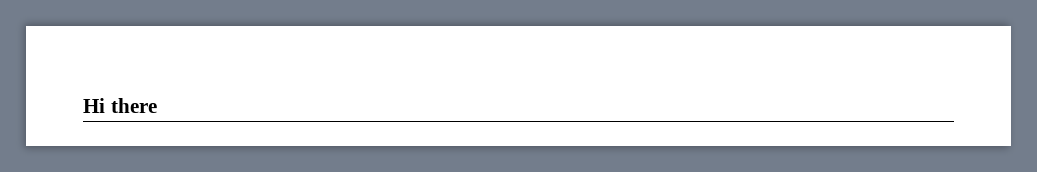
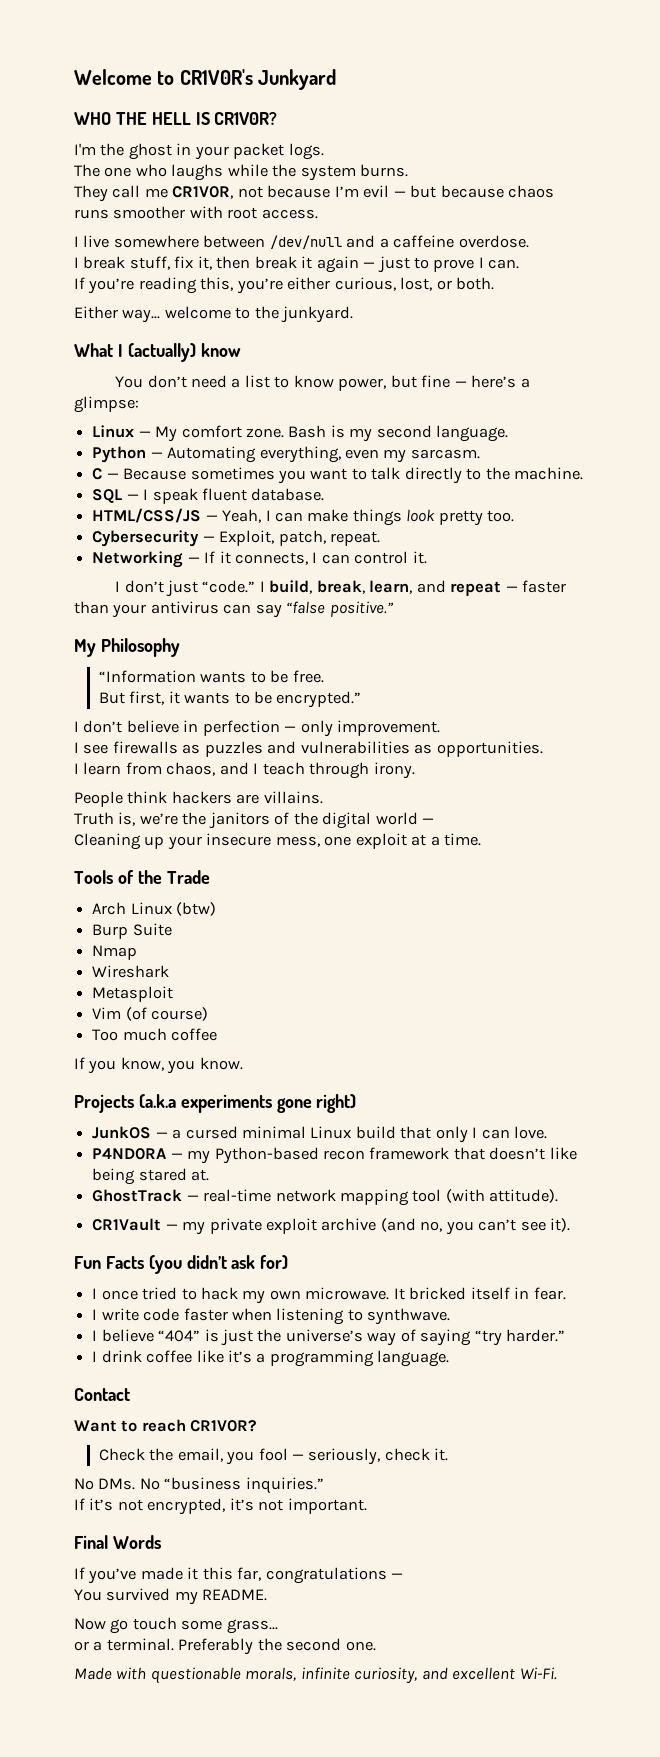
[83,98,157,113] Hi there -> [74,69,337,90] [74,112,278,125] [74,143,324,160] [74,164,409,181] [74,185,555,202] [74,206,318,219] [74,235,529,249] [74,256,520,273] [74,277,495,294] [74,306,354,323] [74,343,241,362] [115,375,530,391] [74,396,139,413] [92,425,509,442] [92,446,480,463] [92,467,584,484] [92,488,325,504] [92,508,515,526] [92,530,380,547] [92,551,427,568] [115,580,567,597] [74,601,394,618] [74,638,180,657] [98,670,324,683] [98,691,362,708] [74,720,441,737] [74,741,543,757] [74,762,415,779] [74,791,323,807] [74,812,435,829] [74,833,482,850] [74,870,210,884] [92,902,217,916] [92,923,172,939] [92,945,138,960] [92,965,170,978] [92,986,174,1002] [92,1007,209,1021] [92,1028,218,1041] [74,1057,243,1074] [74,1094,357,1113] [92,1126,548,1143] [92,1147,577,1164] [92,1168,210,1185] [92,1189,559,1206] [92,1218,571,1235] [74,1255,289,1274] [92,1287,566,1304] [92,1308,451,1325] [92,1329,566,1346] [92,1350,450,1367] [74,1388,130,1401] [74,1419,258,1432] [98,1448,449,1465] [74,1477,324,1494] [74,1498,367,1515] [74,1535,161,1549] [74,1567,404,1584] [74,1588,268,1605] [74,1617,278,1634] [74,1638,376,1655] [74,1667,557,1684] Welcome to CR1V0R's Junkyard // WHO THE HELL IS CR1V0R? // I'm the ghost in your packet logs. // The one who laughs while the system burns. // They call me CR1V0R, not because I’m evil — but because chaos runs smoother with root access. // I live somewhere between /dev/null and a caffeine overdose. // I break stuff, fix it, then break it again — just to prove I can. // If you’re reading this, you’re either curious, lost, or both. // Either way... welcome to the junkyard. // What I (actually) know // You don’t need a list to know power, but fine — here’s a glimpse: // Linux — My comfort zone. Bash is my second language. // Python — Automating everything, even my sarcasm. // C — Because sometimes you want to talk directly to the machine. // SQL — I speak fluent database. // HTML/CSS/JS — Yeah, I can make things look pretty too. // Cybersecurity — Exploit, patch, repeat. // Networking — If it connects, I can control it. // I don’t just “code.” I build, break, learn, and repeat — faster than your antivirus can say “false positive.” // My Philosophy // “Information wants to be free. // But first, it wants to be encrypted.” // I don’t believe in perfection — only improvement. // I see firewalls as puzzles and vulnerabilities as opportunities. // I learn from chaos, and I teach through irony. // People think hackers are villains. // Truth is, we’re the janitors of the digital world — // Cleaning up your insecure mess, one exploit at a time. // Tools of the Trade // Arch Linux (btw) // Burp Suite // Nmap // Wireshark // Metasploit // Vim (of course) // Too much coffee // If you know, you know. // Projects (a.k.a experiments gone right) // JunkOS — a cursed minimal Linux build that only I can love. // P4ND0RA — my Python-based recon framework that doesn’t like being stared at. // GhostTrack — real-time network mapping tool (with attitude). // CR1Vault — my private exploit archive (and no, you can’t see it). // Fun Facts (you didn’t ask for) // I once tried to hack my own microwave. It bricked itself in fear. // I write code faster when listening to synthwave. // I believe “404” is just the universe’s way of saying “try harder.” // I drink coffee like it’s a programming language. // Contact // Want to reach CR1V0R? // Check the email, you fool — seriously, check it. // No DMs. No “business inquiries.” // If it’s not encrypted, it’s not important. // Final Words // If you’ve made it this far, congratulations — // You survived my README. // Now go touch some grass... // or a terminal. Preferably the second one. // Made with questionable morals, infinite curiosity, and excellent Wi-Fi.

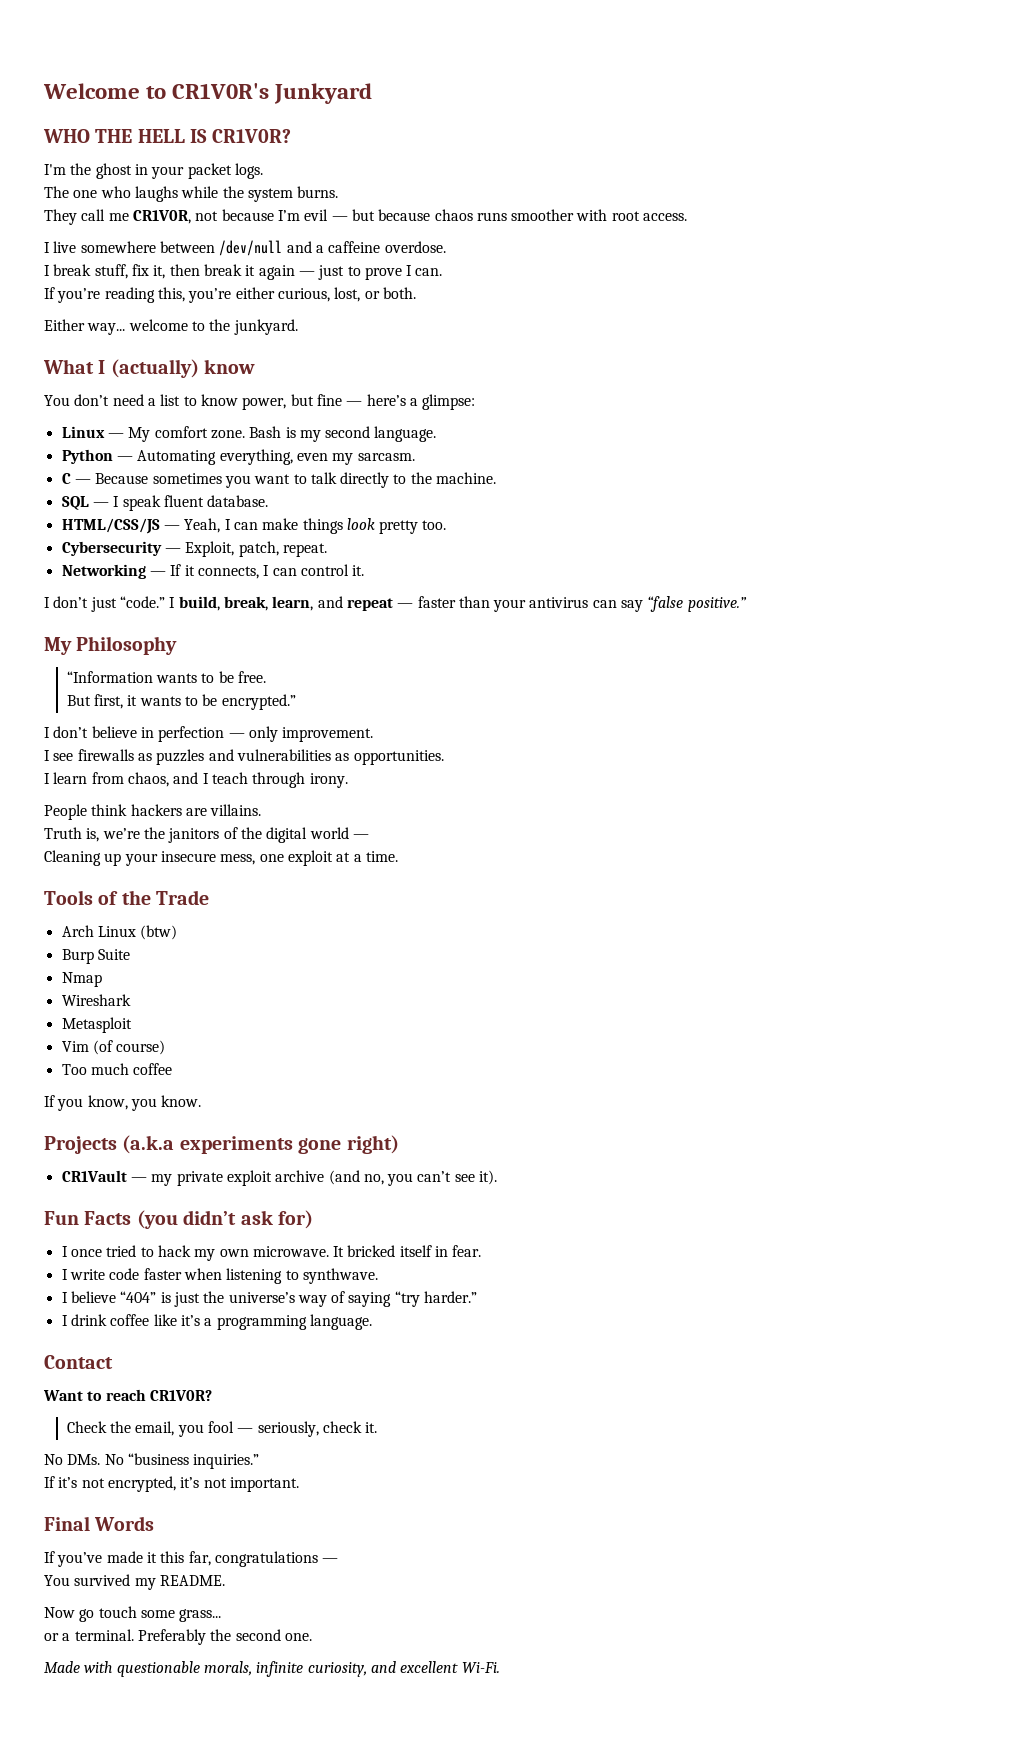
[92,1126,548,1143] [92,1147,577,1164] [92,1168,210,1185] [92,1189,559,1206] // JunkOS — a cursed minimal Linux build that only I can love. // P4ND0RA — my Python-based recon framework that doesn’t like being stared at. // GhostTrack — real-time network mapping tool (with attitude). -> (399, 1144) none

